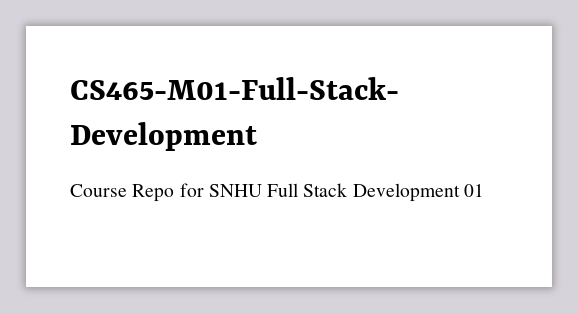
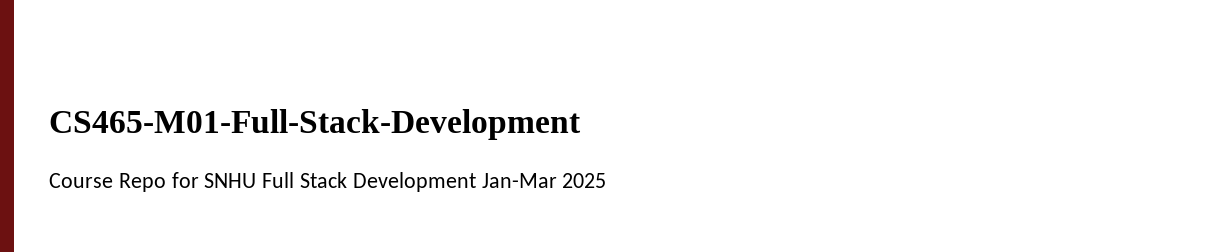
[463,184,484,197] 01 -> [481,173,607,188] Jan-Mar 2025

